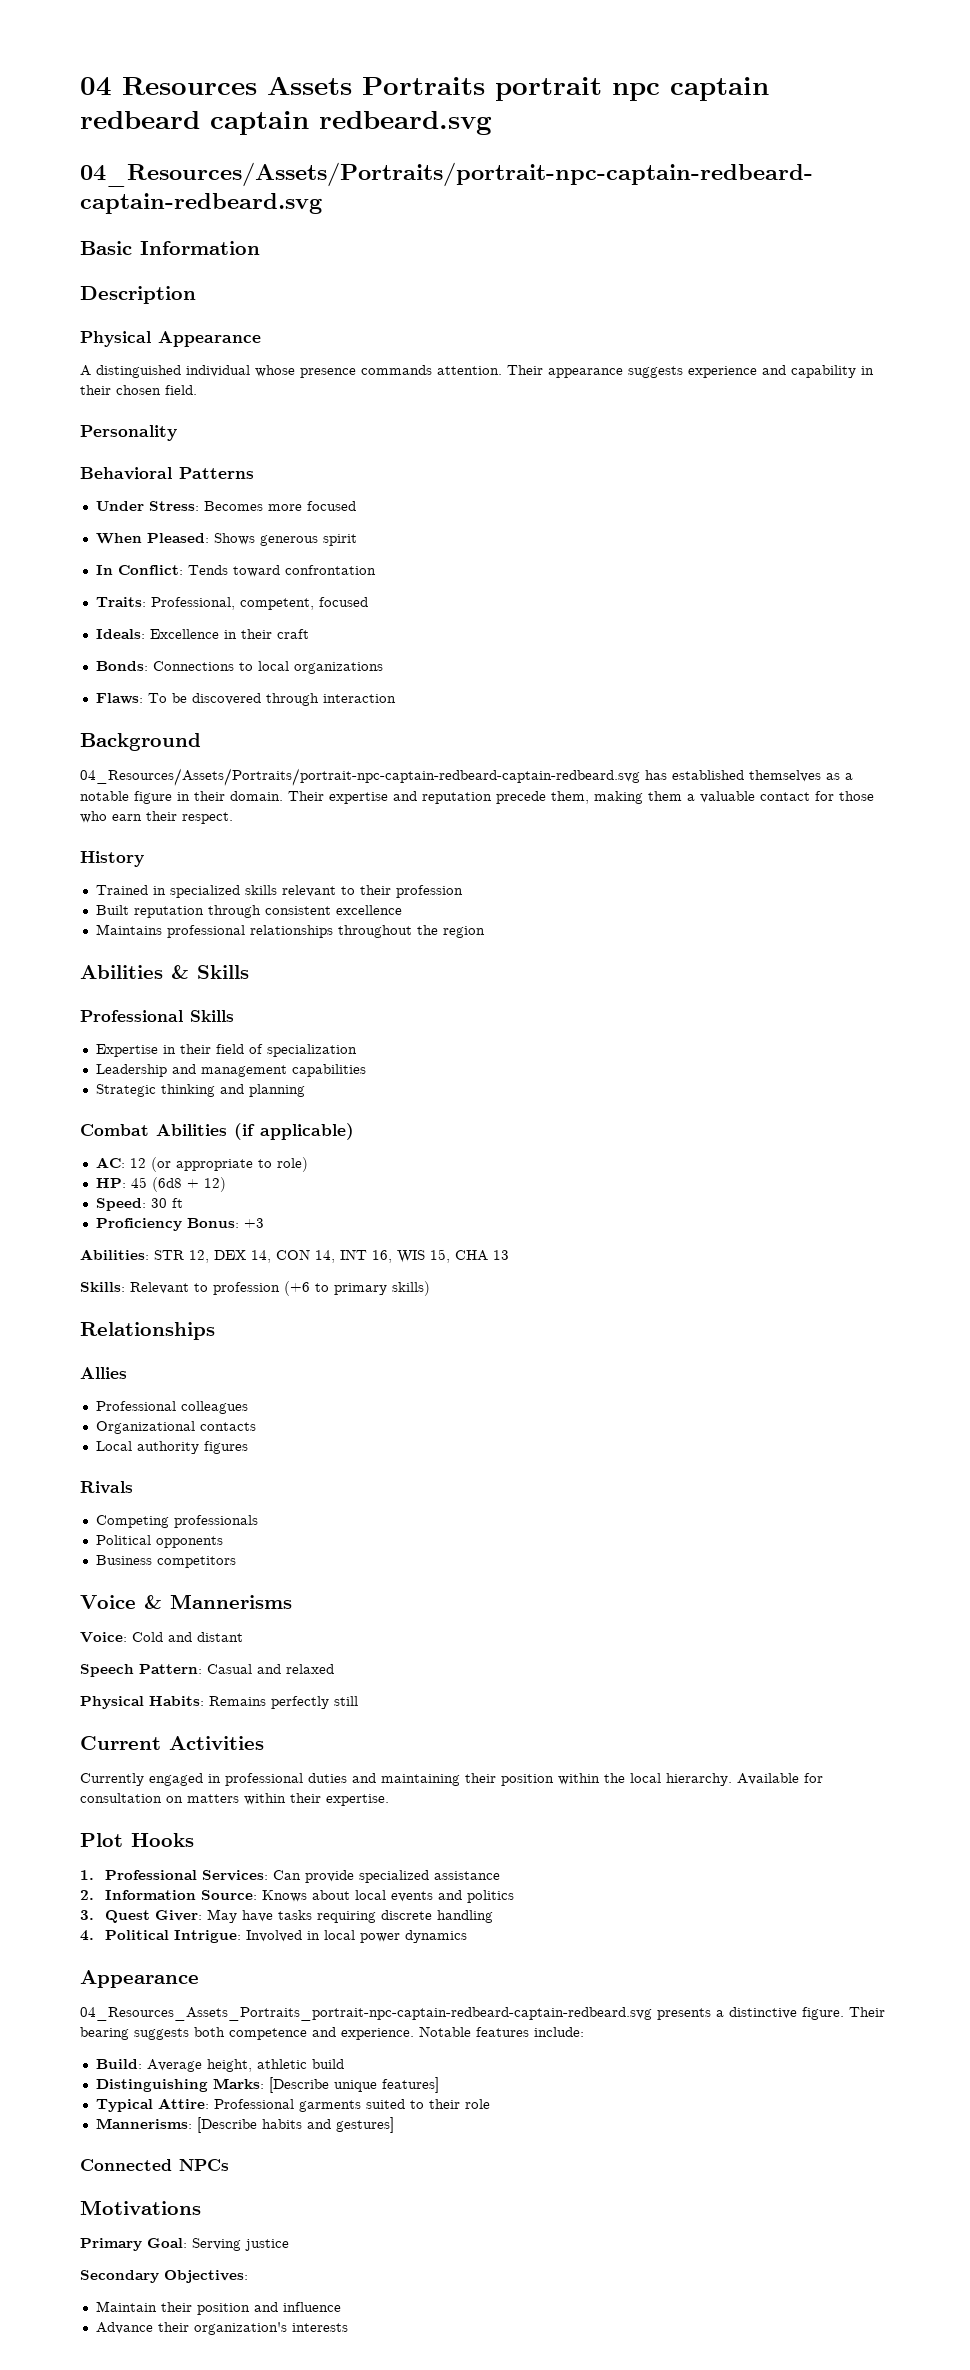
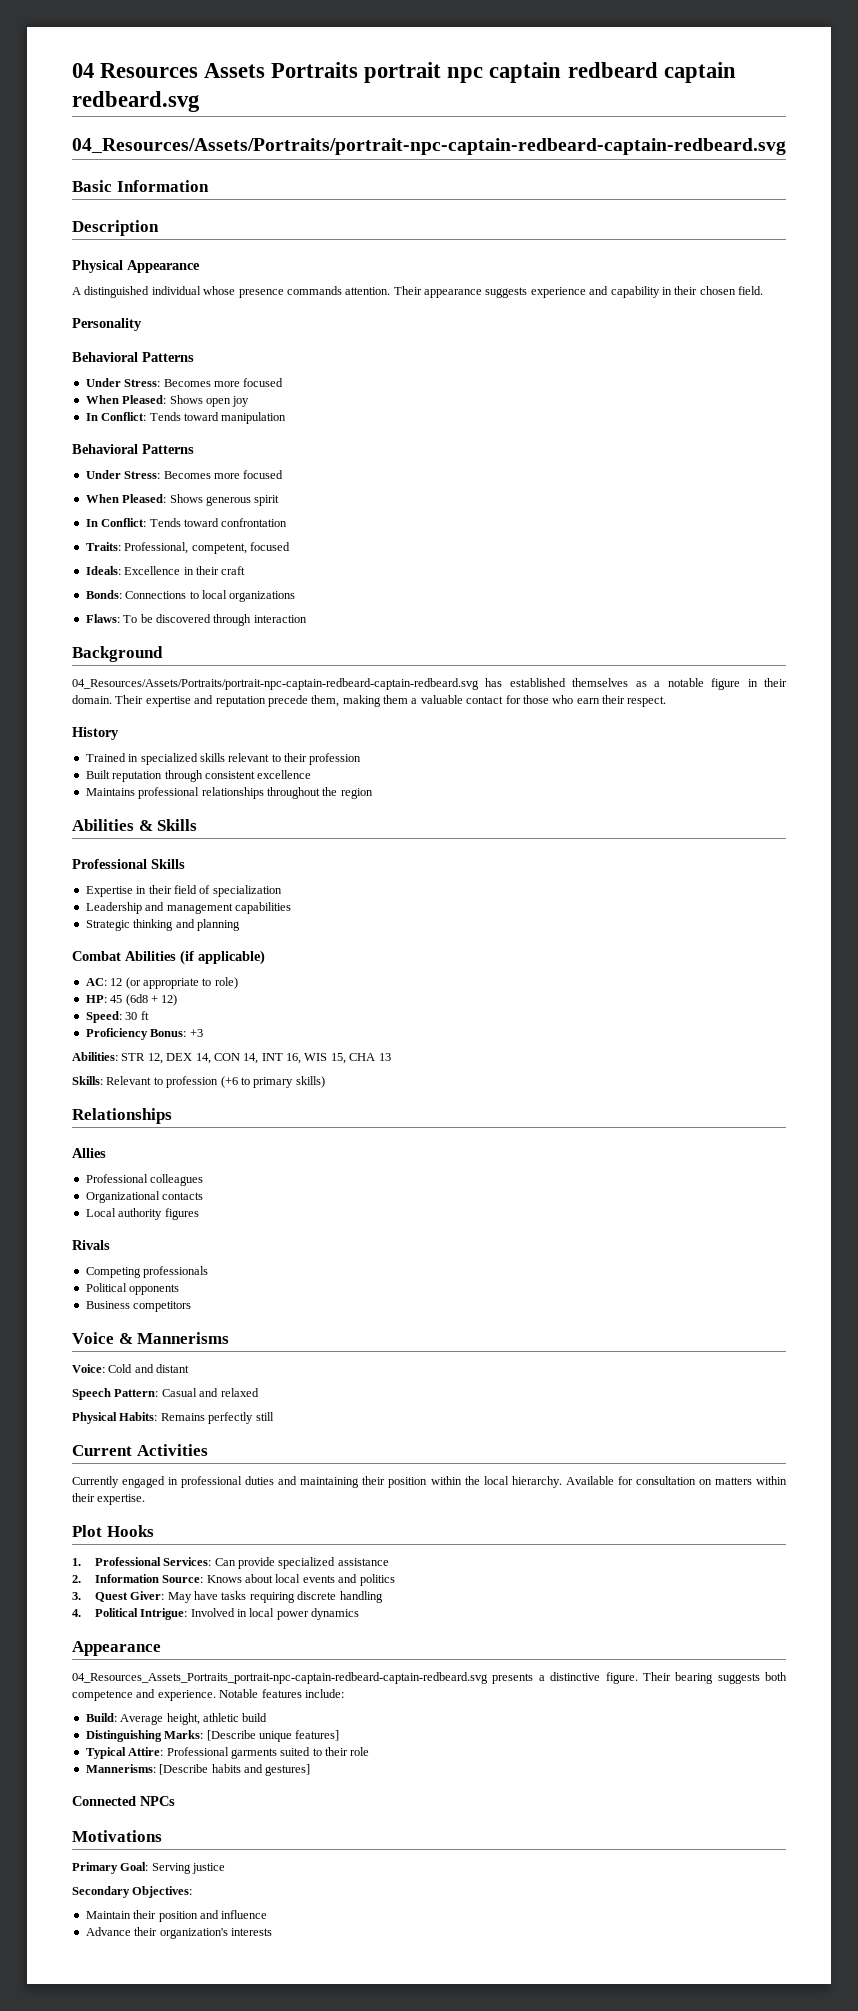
(356, 506) none -> [85,395,250,407] [85,412,287,424] [72,444,194,454] [85,470,284,479] // When Pleased: Shows open joy // In Conflict: Tends toward manipulation // Behavioral Patterns // Under Stress: Becomes more focused

